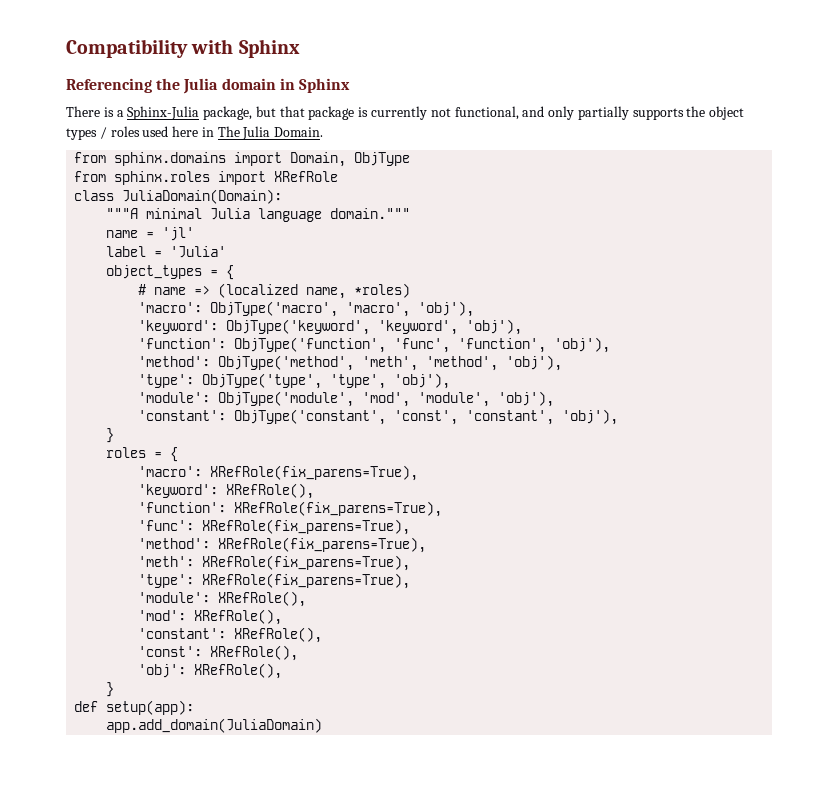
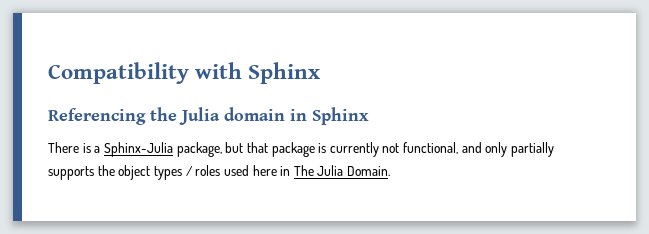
[74,152,411,167] [74,171,339,185] [74,189,283,204] [106,208,411,222] [106,227,195,241] [106,246,227,258] [106,265,235,280] [138,283,411,299] [138,301,475,317] [138,319,523,335] [138,337,611,353] [138,355,563,371] [138,373,451,389] [138,391,555,407] [138,409,619,425] [106,428,115,443] [106,447,179,462] [138,465,419,481] [138,483,315,499] [138,501,443,517] [138,519,411,535] [138,537,427,553] [138,555,411,571] [138,573,411,589] [138,591,307,607] [138,609,283,625] [138,627,323,643] [138,645,299,661] [138,663,283,679] [106,682,115,697] [74,700,195,715] [106,718,323,733] // from sphinx.domains import Domain, ObjType // from sphinx.roles import XRefRole // class JuliaDomain(Domain): // """A minimal Julia language domain.""" // name = 'jl' // label = 'Julia' // object_types = { // # name => (localized name, *roles) // 'macro': ObjType('macro', 'macro', 'obj'), // 'keyword': ObjType('keyword', 'keyword', 'obj'), // 'function': ObjType('function', 'func', 'function', 'obj'), // 'method': ObjType('method', 'meth', 'method', 'obj'), // 'type': ObjType('type', 'type', 'obj'), // 'module': ObjType('module', 'mod', 'module', 'obj'), // 'constant': ObjType('constant', 'const', 'constant', 'obj'), // } // roles = { // 'macro': XRefRole(fix_parens=True), // 'keyword': XRefRole(), // 'function': XRefRole(fix_parens=True), // 'func': XRefRole(fix_parens=True), // 'method': XRefRole(fix_parens=True), // 'meth': XRefRole(fix_parens=True), // 'type': XRefRole(fix_parens=True), // 'module': XRefRole(), // 'mod': XRefRole(), // 'constant': XRefRole(), // 'const': XRefRole(), // 'obj': XRefRole(), // } // def setup(app): // app.add_domain(JuliaDomain) -> (391, 171) none

